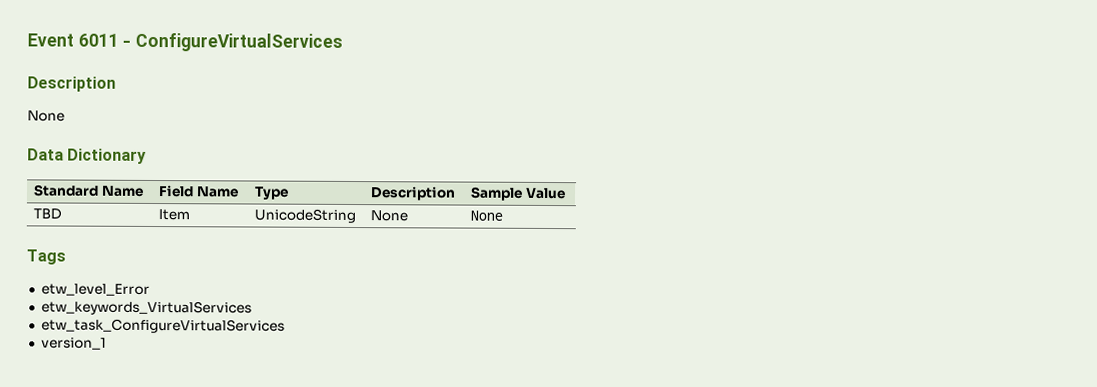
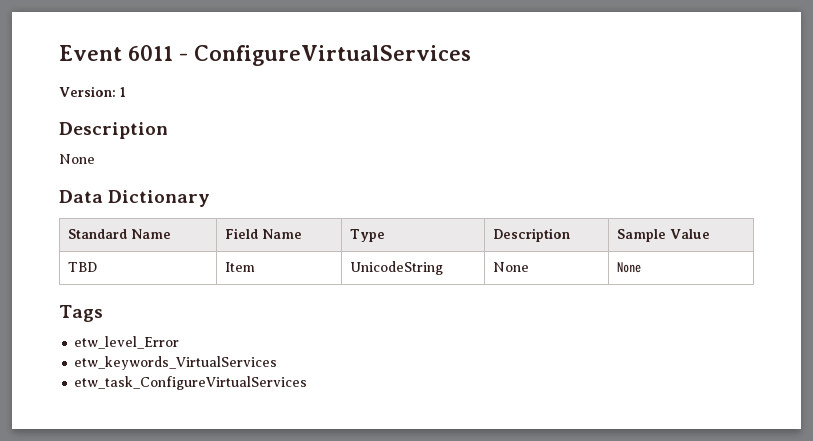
(344, 42) none -> [59,86,126,97] // Version: 1
[40,337,107,350] // version_1 -> (308, 383) none

